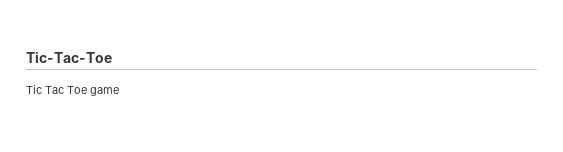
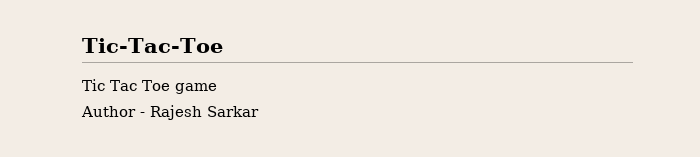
(119, 91) none -> [81,105,259,120] // Author - Rajesh Sarkar

